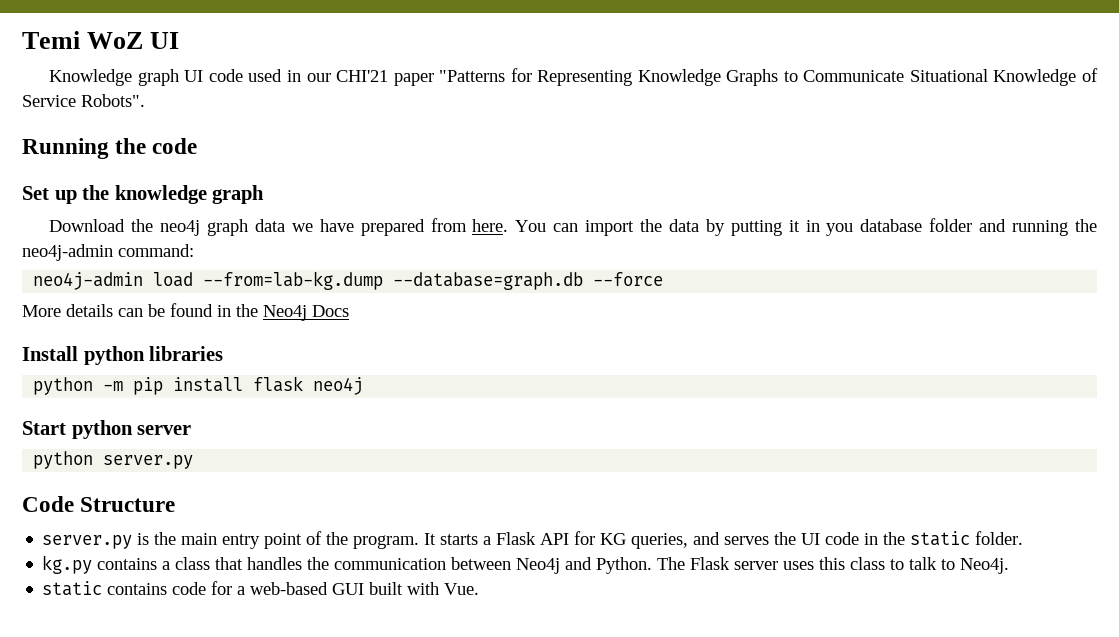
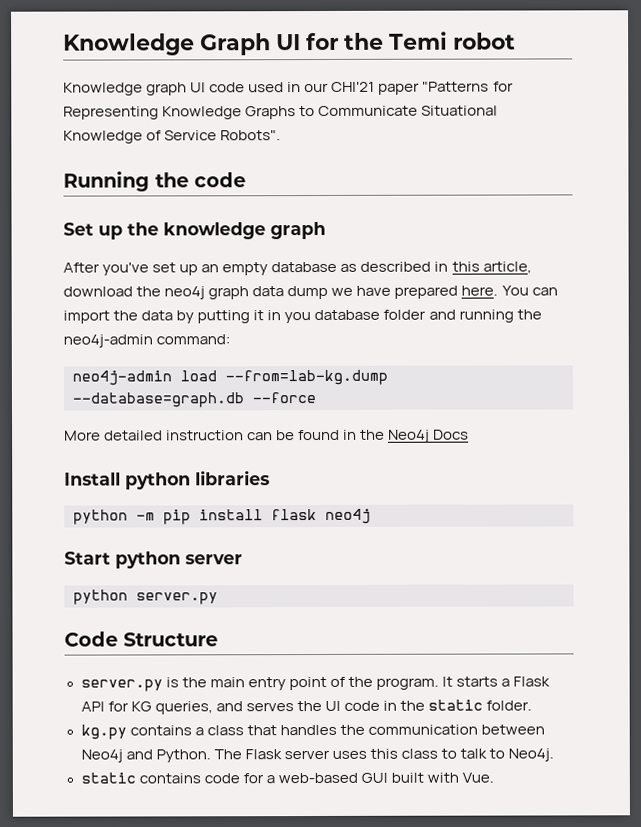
[22,31,180,49] Temi WoZ UI -> [63,31,516,56] Knowledge Graph UI for the Temi robot
[49,219,126,232] Download -> [63,261,532,276] [63,286,133,297] After you've set up an empty database as described in this article, download
(285, 225) none -> [287,285,329,300] dump
[430,218,467,232] from -> (459, 292) none
[66,304,113,317] details -> [104,430,245,441] detailed instruction

